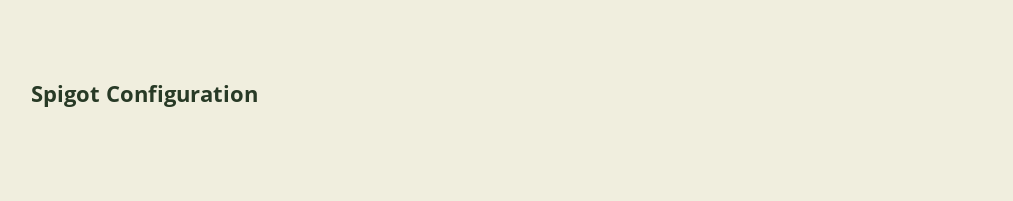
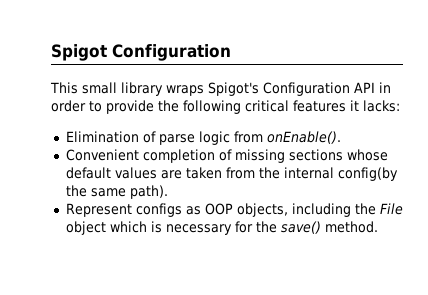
(258, 96) none -> [50,82,391,96] [51,100,400,114] [65,131,341,145] [65,149,388,163] [65,167,398,181] [65,185,168,199] [65,203,403,217] [65,221,378,235] // This small library wraps Spigot's Configuration API in order to provide the following critical features it lacks: // Elimination of parse logic from onEnable(). // Convenient completion of missing sections whose default values are taken from the internal config(by the same path). // Represent configs as OOP objects, including the File object which is necessary for the save() method.

